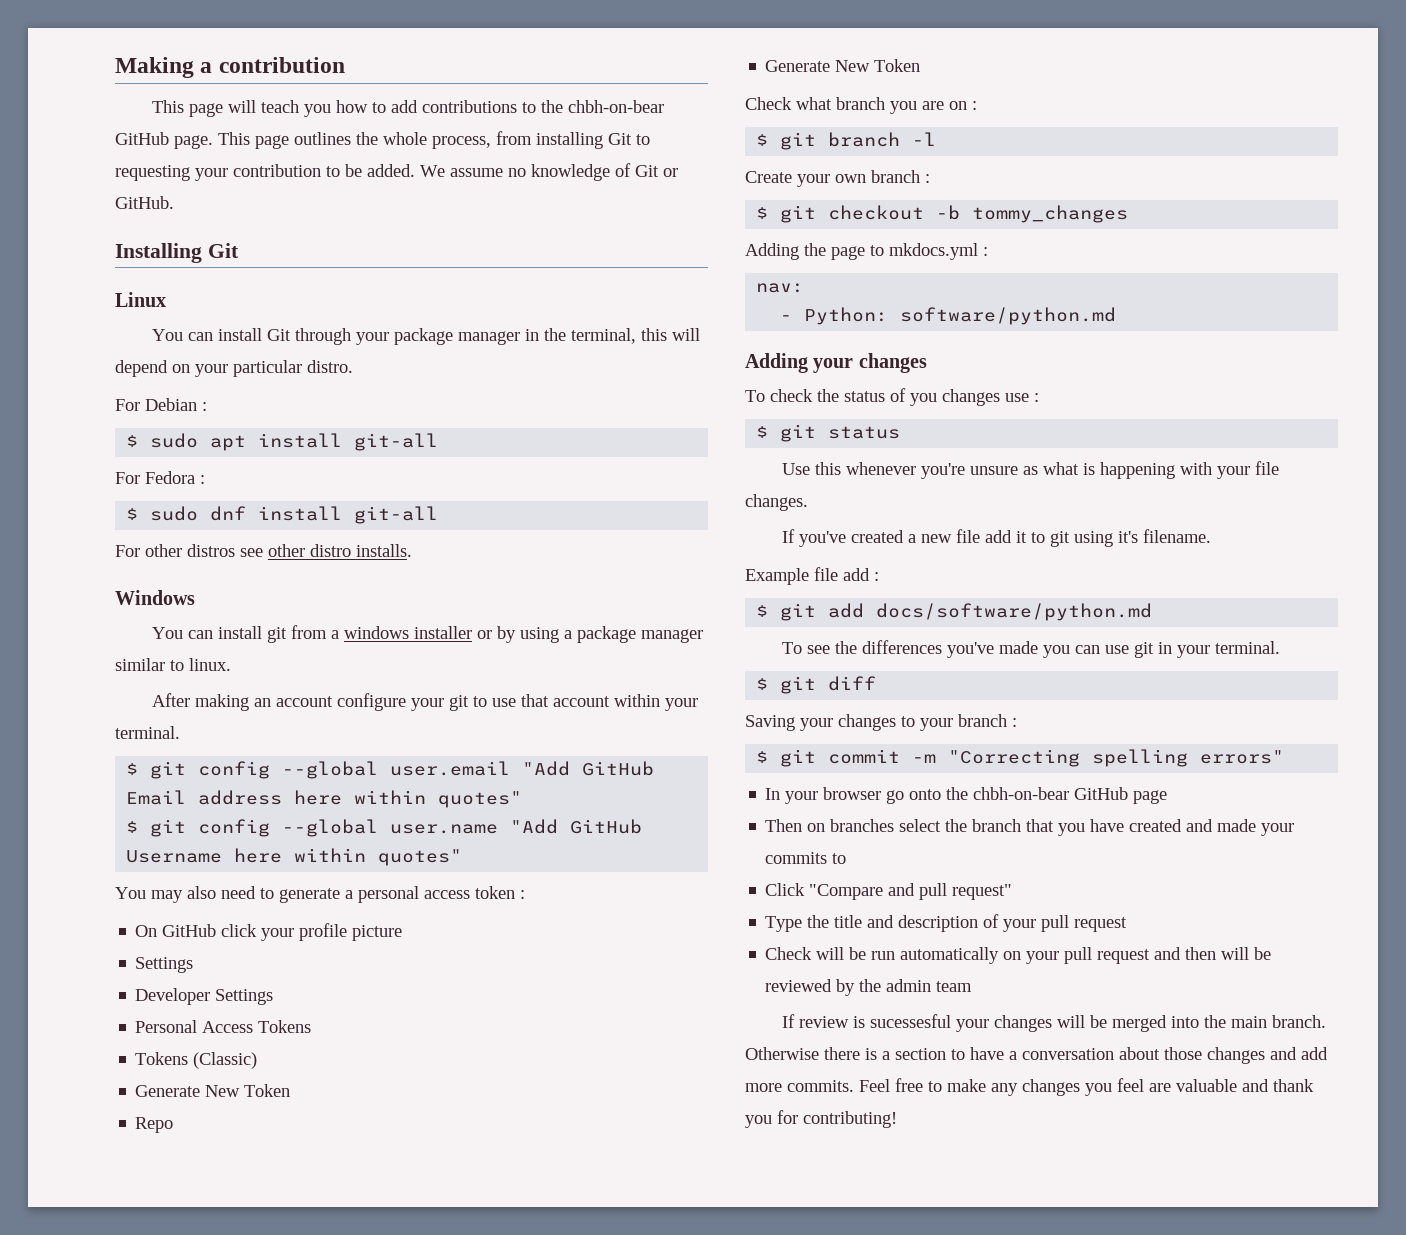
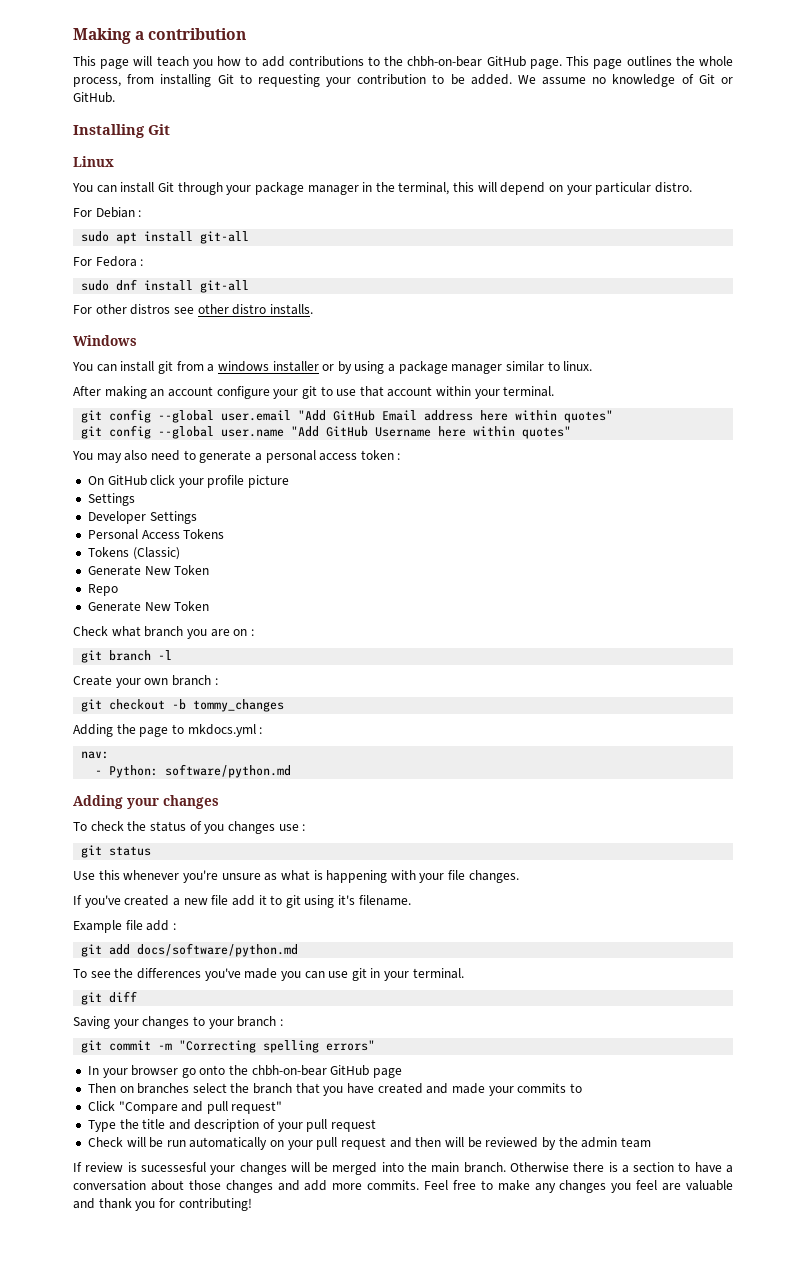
[126,435,139,447] $ -> (142, 213) none
[126,508,139,520] $ -> (144, 262) none
[126,763,139,775] $ -> (555, 391) none
[126,821,139,833] $ -> (614, 416) none
[756,134,769,146] $ -> (254, 632) none
[756,207,769,219] $ -> (218, 681) none
[756,426,769,438] $ -> (306, 827) none
[756,605,769,617] $ -> (176, 926) none
[756,678,769,690] $ -> (464, 973) none
[756,751,769,763] $ -> (283, 1022) none

